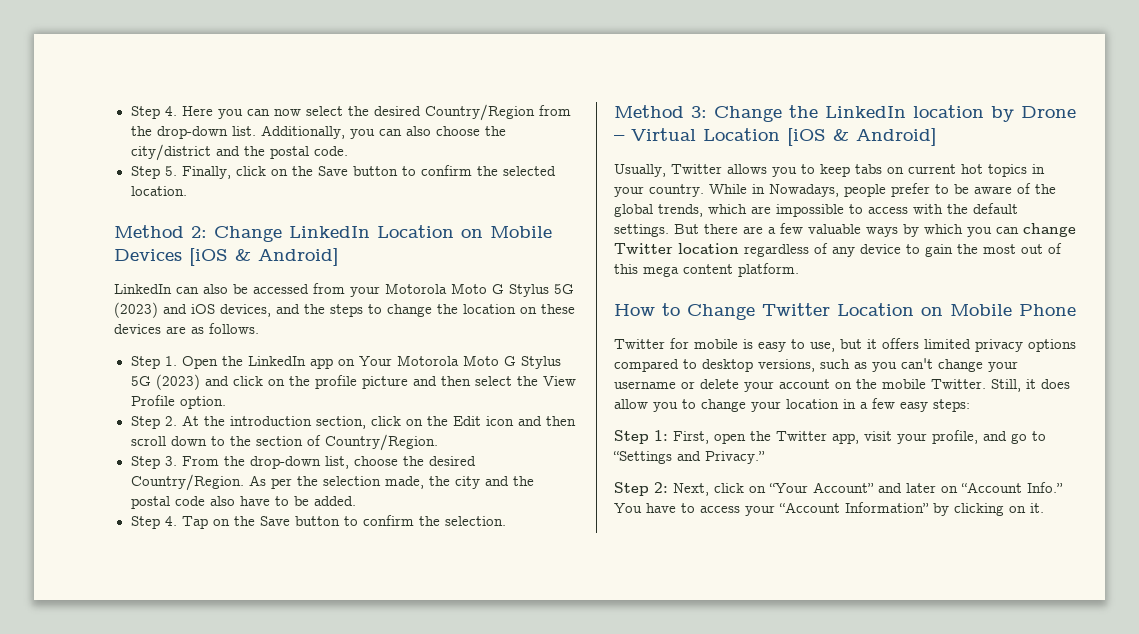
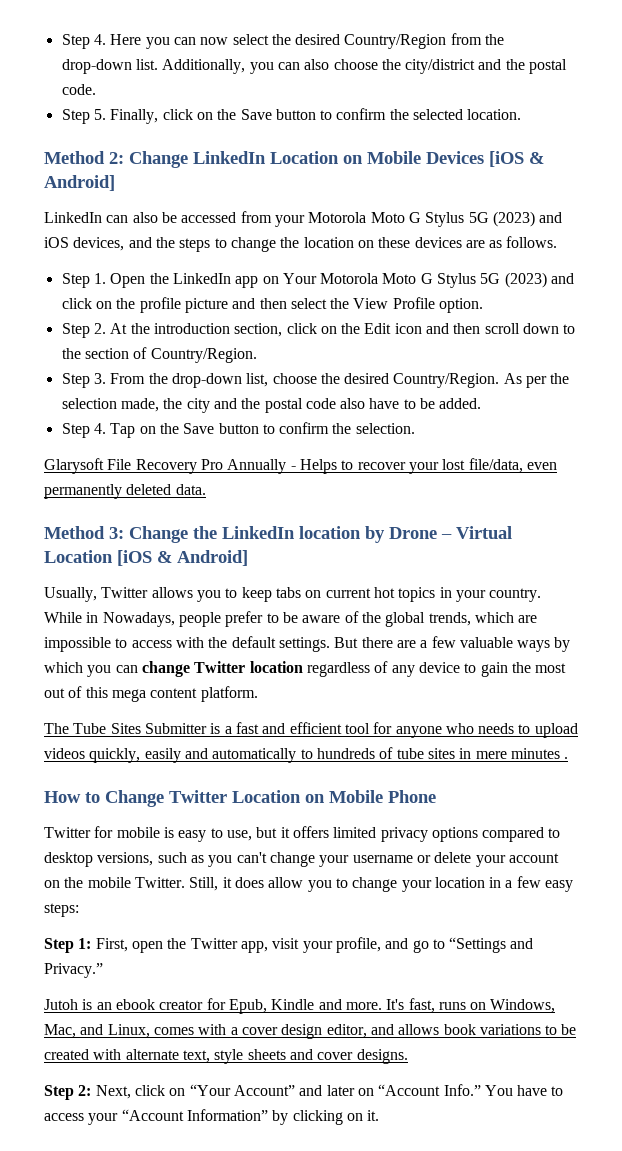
(506, 521) none -> [44,458,557,474] [44,484,206,499] // Glarysoft File Recovery Pro Annually - Helps to recover your lost file/data, even permanently deleted data.
(799, 270) none -> [44,722,578,738] [44,747,569,763] // The Tube Sites Submitter is a fast and efficient tool for anyone who needs to upload videos quickly, easily and automatically to hundreds of tube sites in mere minutes .
(765, 457) none -> [44,998,556,1014] [44,1024,577,1039] [44,1049,408,1064] // Jutoh is an ebook creator for Epub, Kindle and more. It's fast, runs on Windows, Mac, and Linux, comes with a cover design editor, and allows book variations to be created with alternate text, style sheets and cover designs.

